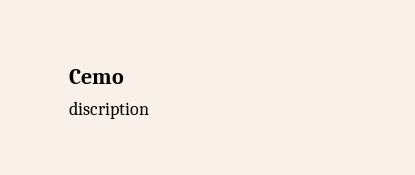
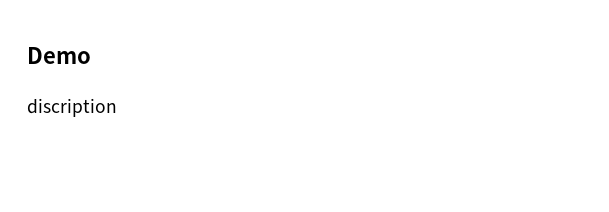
[69,69,124,84] Cemo -> [27,47,91,64] Demo

